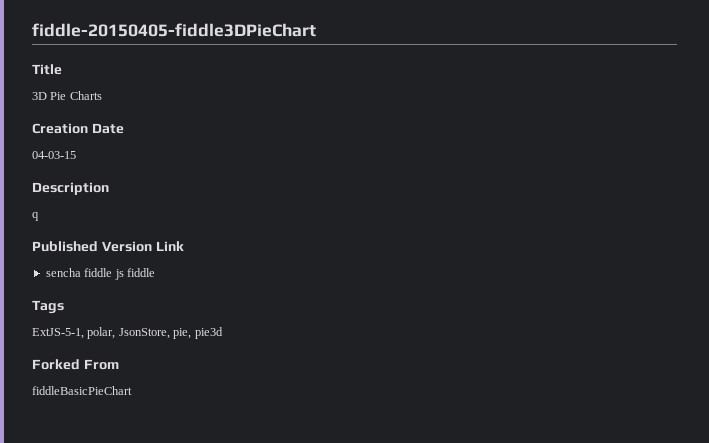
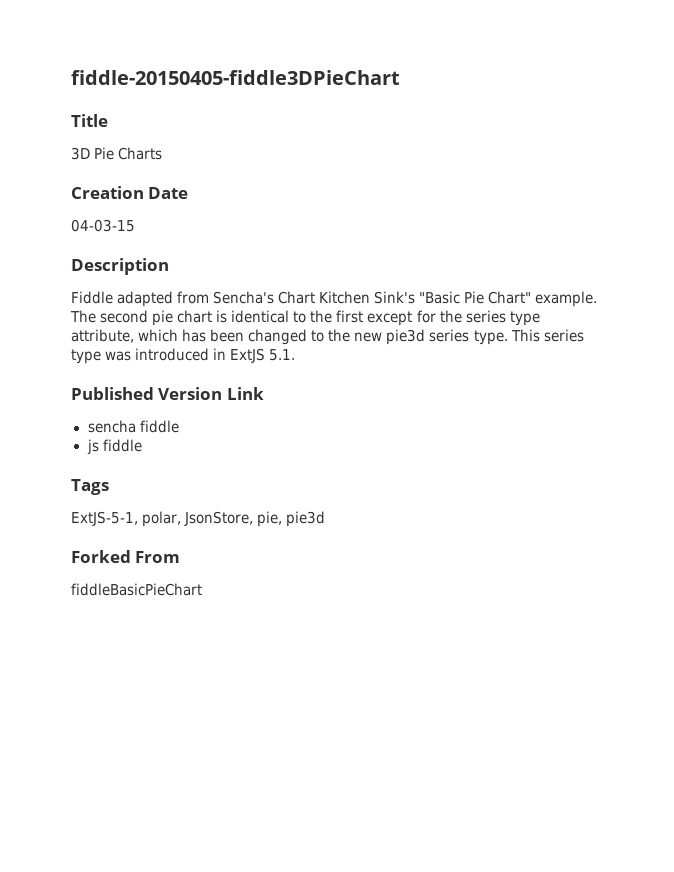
[32,212,39,221] q -> [71,291,598,307] [70,310,540,326] [71,329,584,345] [71,348,296,364] Fiddle adapted from Sencha's Chart Kitchen Sink's "Basic Pie Chart" example. The second pie chart is identical to the first except for the series type attribute, which has been changed to the new pie3d series type. This series type was introduced in ExtJS 5.1.
(113, 272) none -> (179, 426) //

